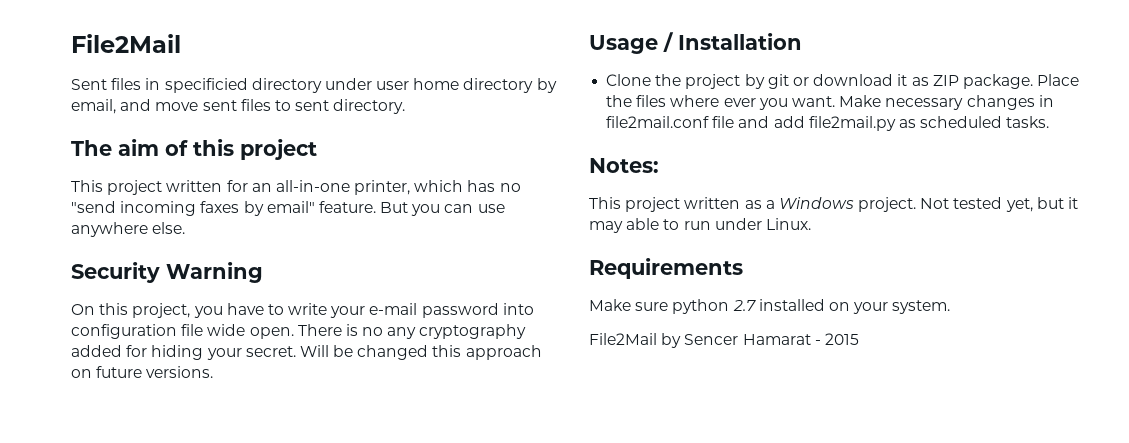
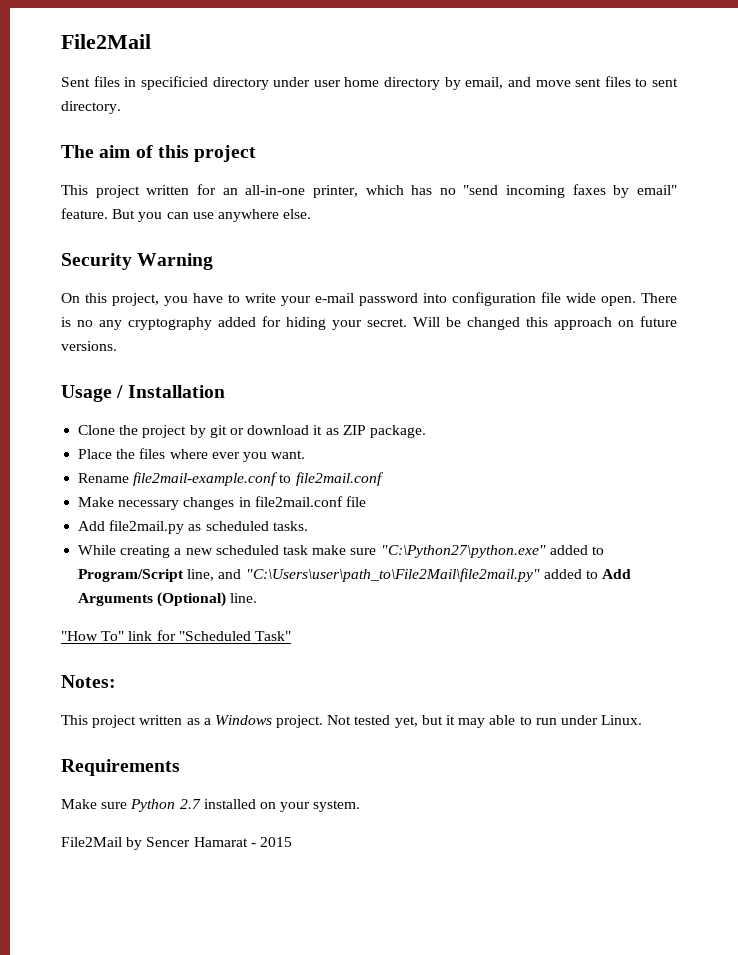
(1033, 81) none -> (426, 431) //
(835, 101) none -> [78,472,384,486] // Rename file2mail-example.conf to file2mail.conf //
[738,116,805,128] and add -> [78,521,106,531] // Add
(1050, 122) none -> [78,545,604,558] [78,568,632,582] [78,592,258,607] [61,630,291,641] // While creating a new scheduled task make sure "C:\Python27\python.exe" added to Program/Script line, and "C:\Users\user\path_to\File2Mail\file2mail.py" added to Add Arguments (Optional) line. // "How To" link for "Scheduled Task"
[672,299,730,314] python -> [130,799,176,812] Python

